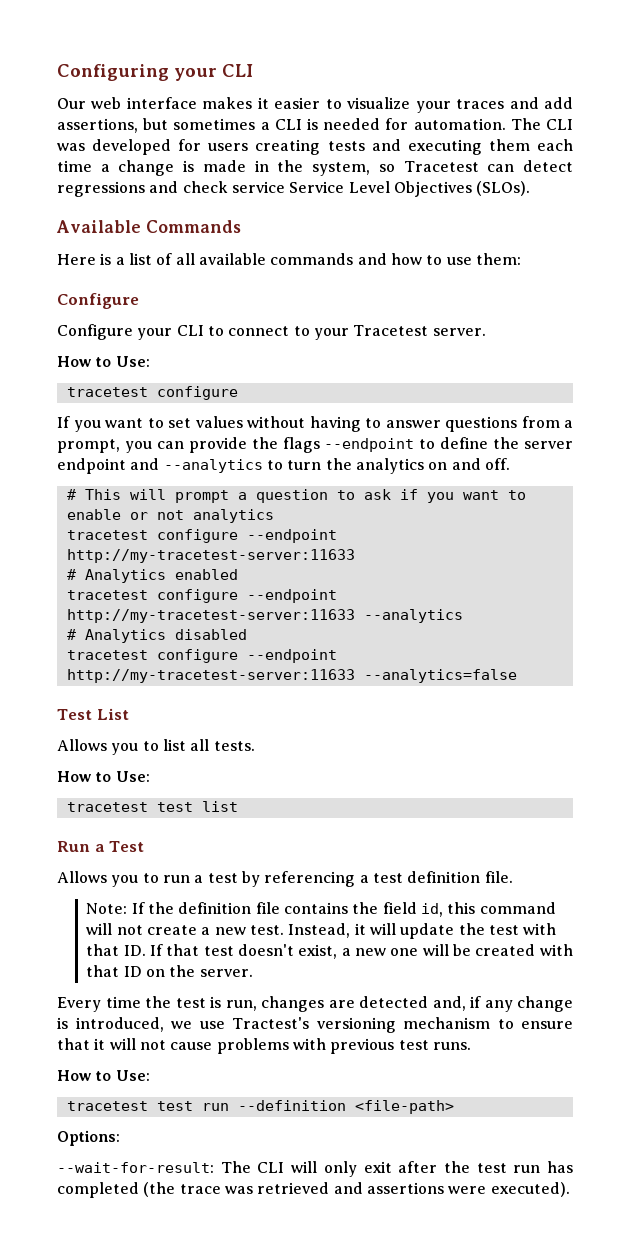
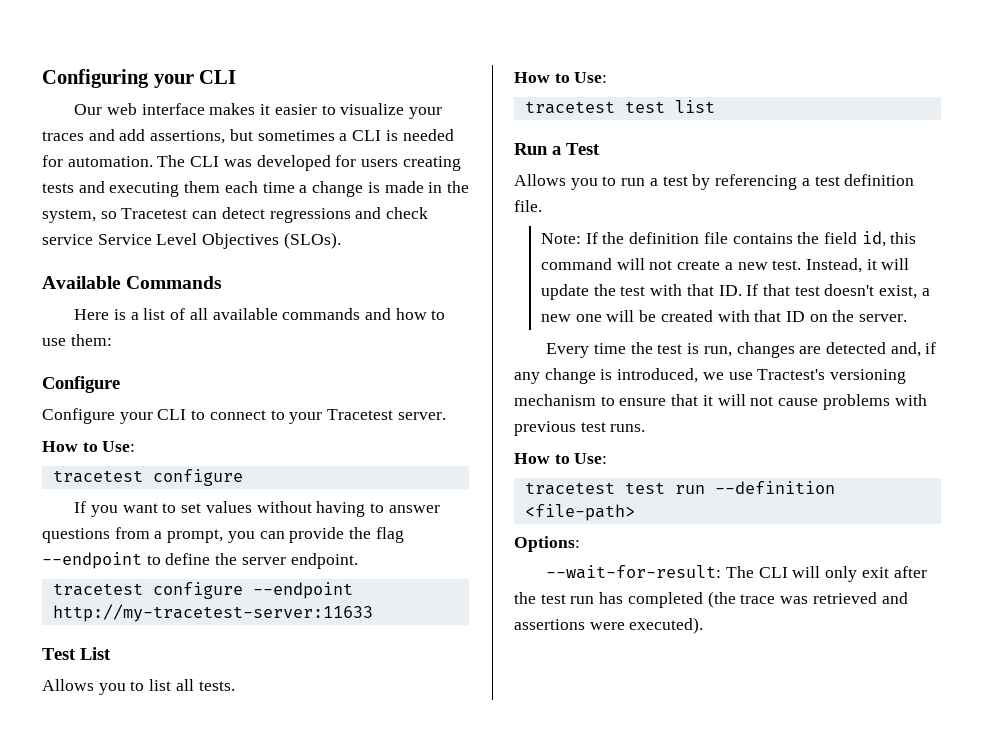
[282,437,320,453] flags -> [375,527,404,543] flag
[57,458,510,474] [66,489,526,503] [66,509,274,523] [66,529,337,543] [66,549,355,563] [66,569,238,583] [66,589,337,603] [66,609,463,623] [66,629,247,643] [66,649,337,663] [66,669,517,683] endpoint and --analytics to turn the analytics on and off. // # This will prompt a question to ask if you want to enable or not analytics // tracetest configure --endpoint http://my-tracetest-server:11633 // # Analytics enabled // tracetest configure --endpoint http://my-tracetest-server:11633 --analytics // # Analytics disabled // tracetest configure --endpoint http://my-tracetest-server:11633 --analytics=false -> [290,553,358,569] [52,582,353,599] [52,604,373,622] endpoint. // tracetest configure --endpoint http://my-tracetest-server:11633

